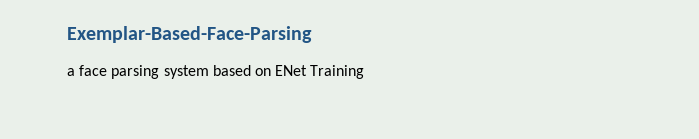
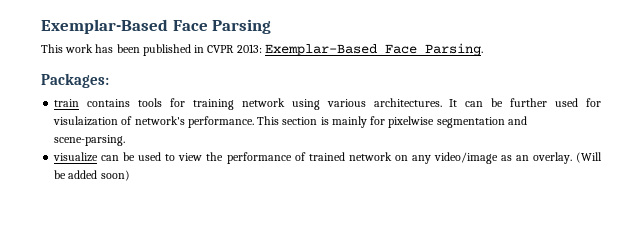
[67,26,312,43] [67,65,365,79] Exemplar-Based-Face-Parsing // a face parsing system based on ENet Training -> [41,19,272,34] [41,43,483,56] [41,73,109,88] [54,98,601,110] [53,116,527,128] [54,135,126,146] [53,152,602,164] [54,170,130,181] Exemplar-Based Face Parsing // This work has been published in CVPR 2013: Exemplar-Based Face Parsing. // Packages: // train contains tools for training network using various architectures. It can be further used for visulaization of network's performance. This section is mainly for pixelwise segmentation and scene-parsing. // visualize can be used to view the performance of trained network on any video/image as an overlay. (Will be added soon)

